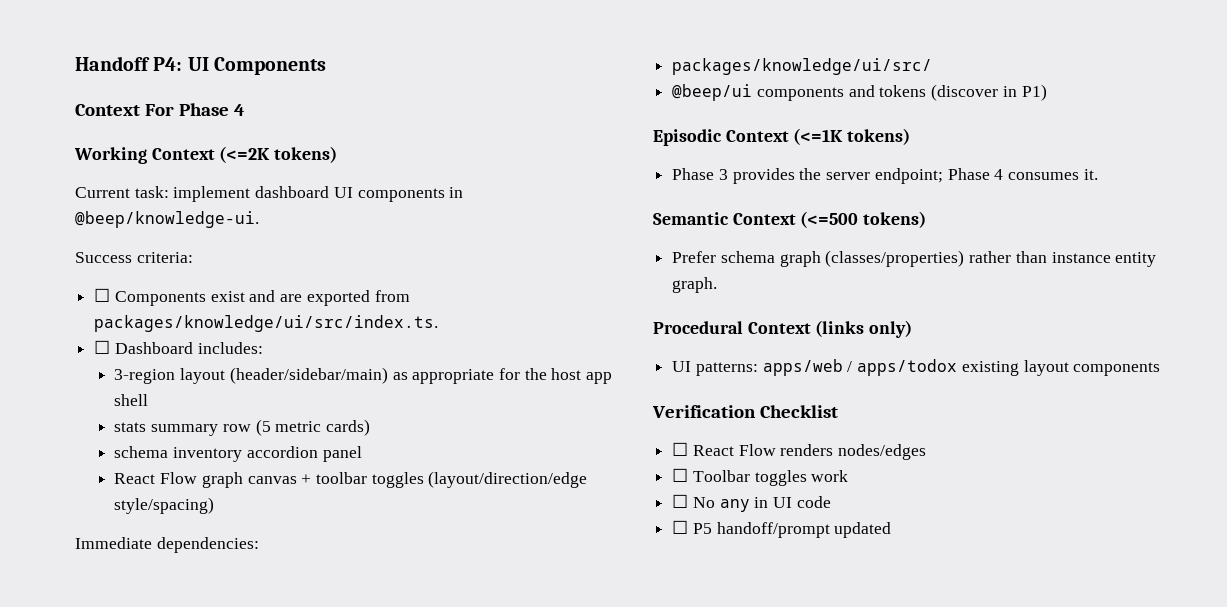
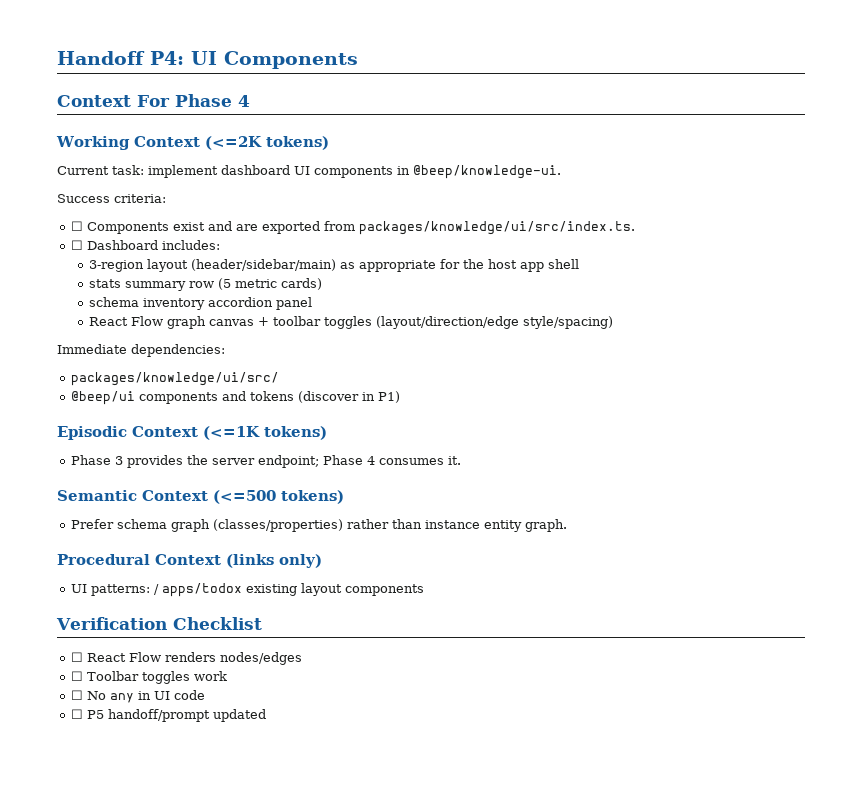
[762,359,843,376] apps/web -> (151, 590) none

